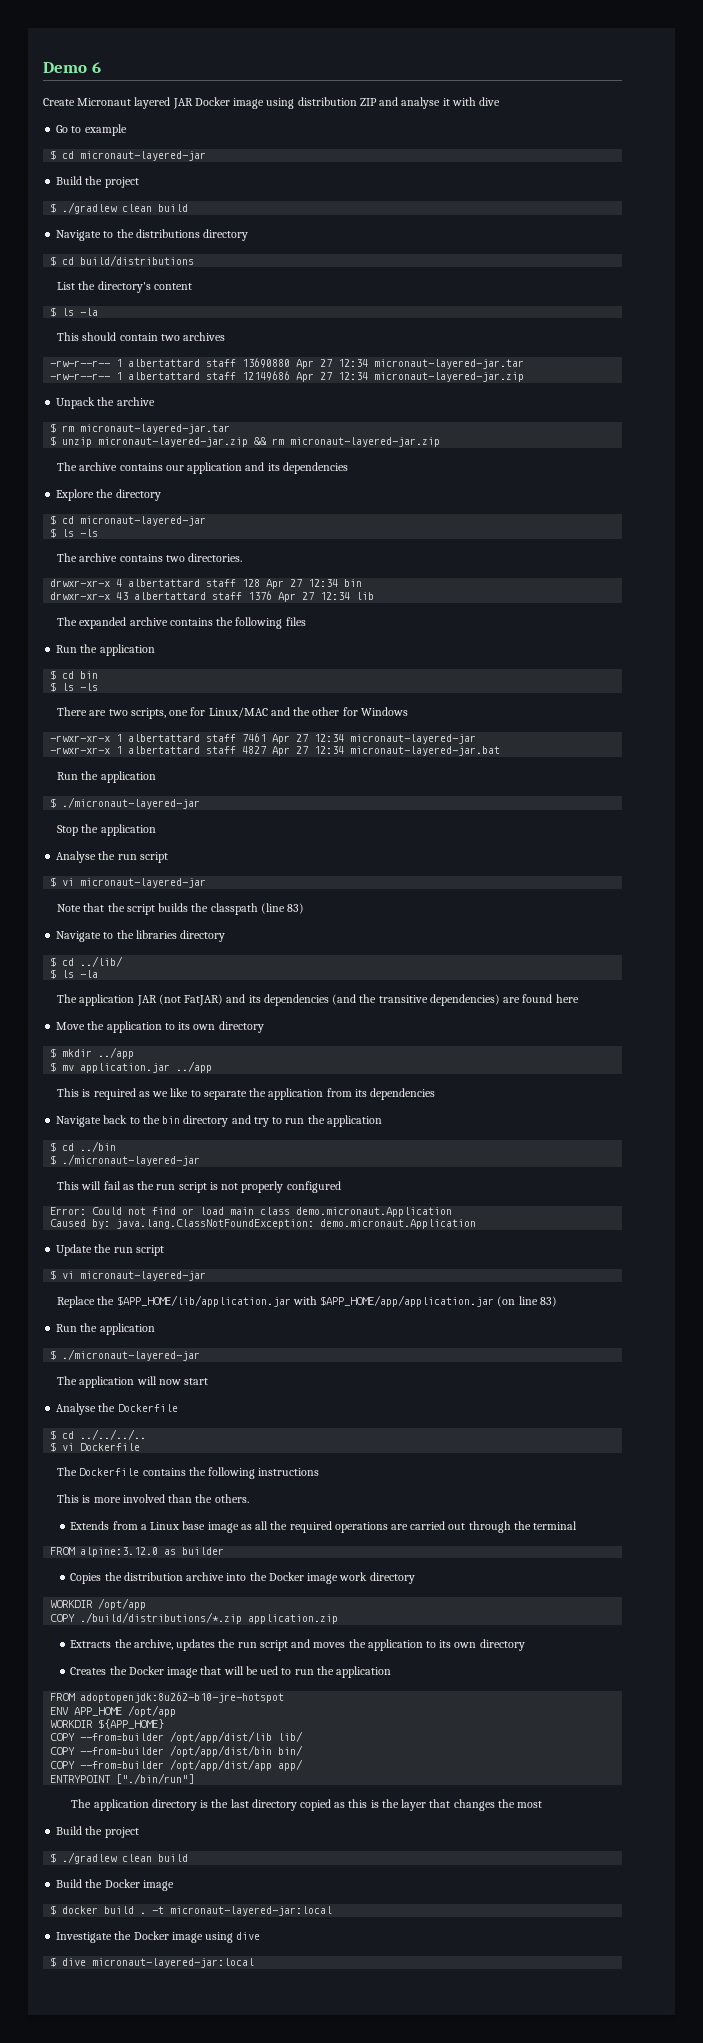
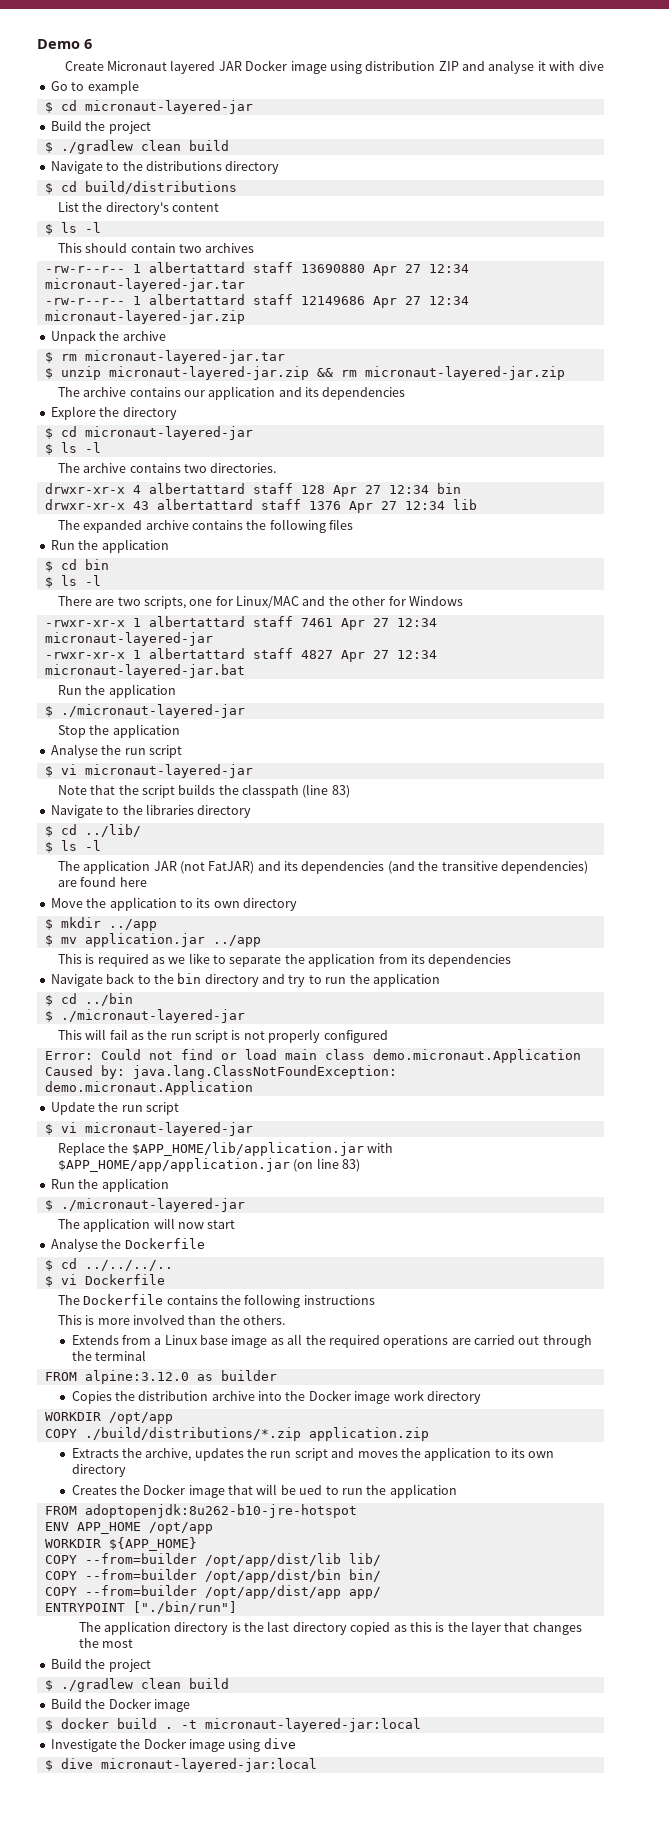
[80,308,99,316] -la -> [84,222,101,233] -l
[80,529,99,537] -ls -> [84,442,101,453] -l
[80,683,99,691] -ls -> [84,575,101,586] -l
[80,970,99,978] -la -> [84,840,101,851] -l

